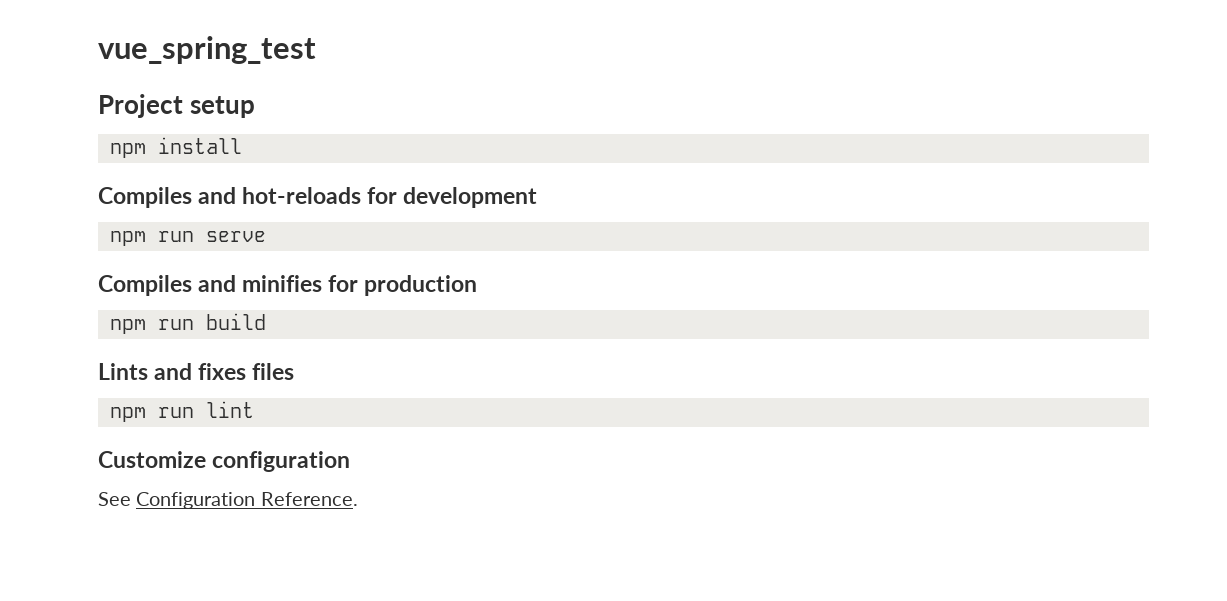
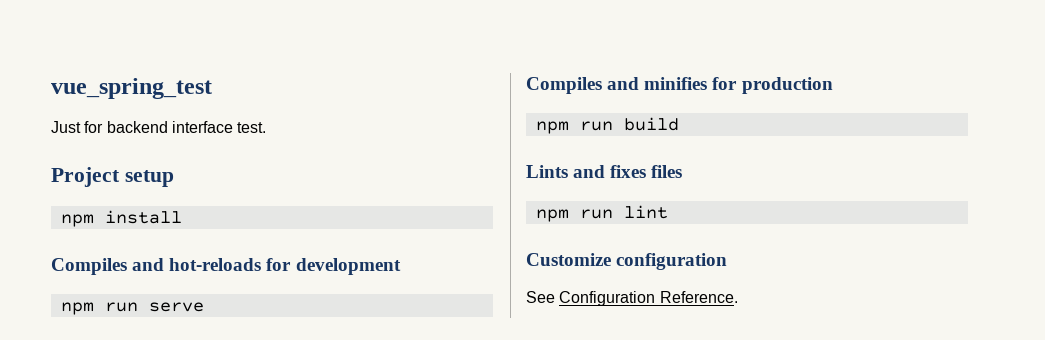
(316, 50) none -> [51,121,267,133] // Just for backend interface test.

